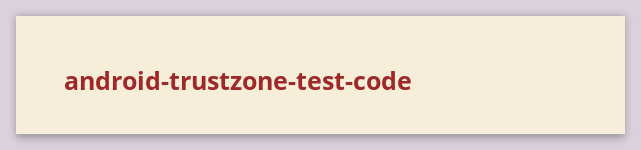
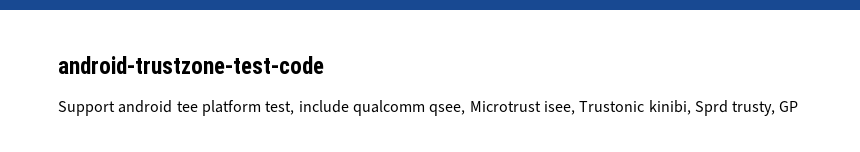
(412, 80) none -> [58,100,799,116] // Support android tee platform test, include qualcomm qsee, Microtrust isee, Trustonic kinibi, Sprd trusty, GP

